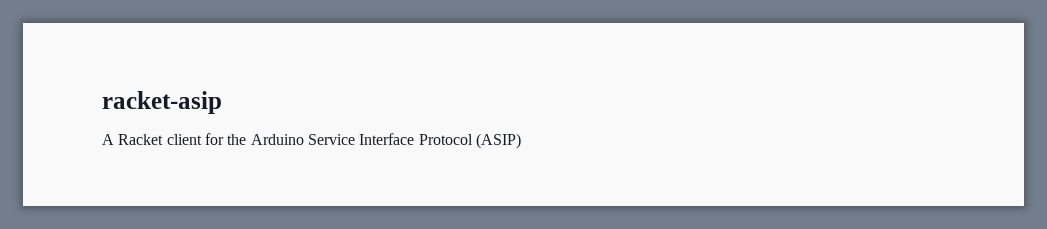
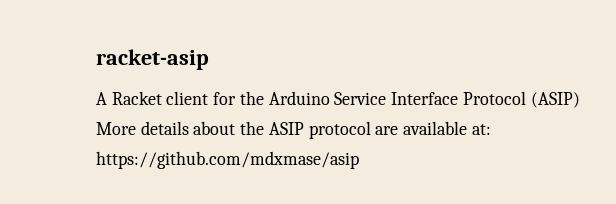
(521, 141) none -> [96,121,491,139] [96,151,359,169] More details about the ASIP protocol are available at: https://github.com/mdxmase/asip

